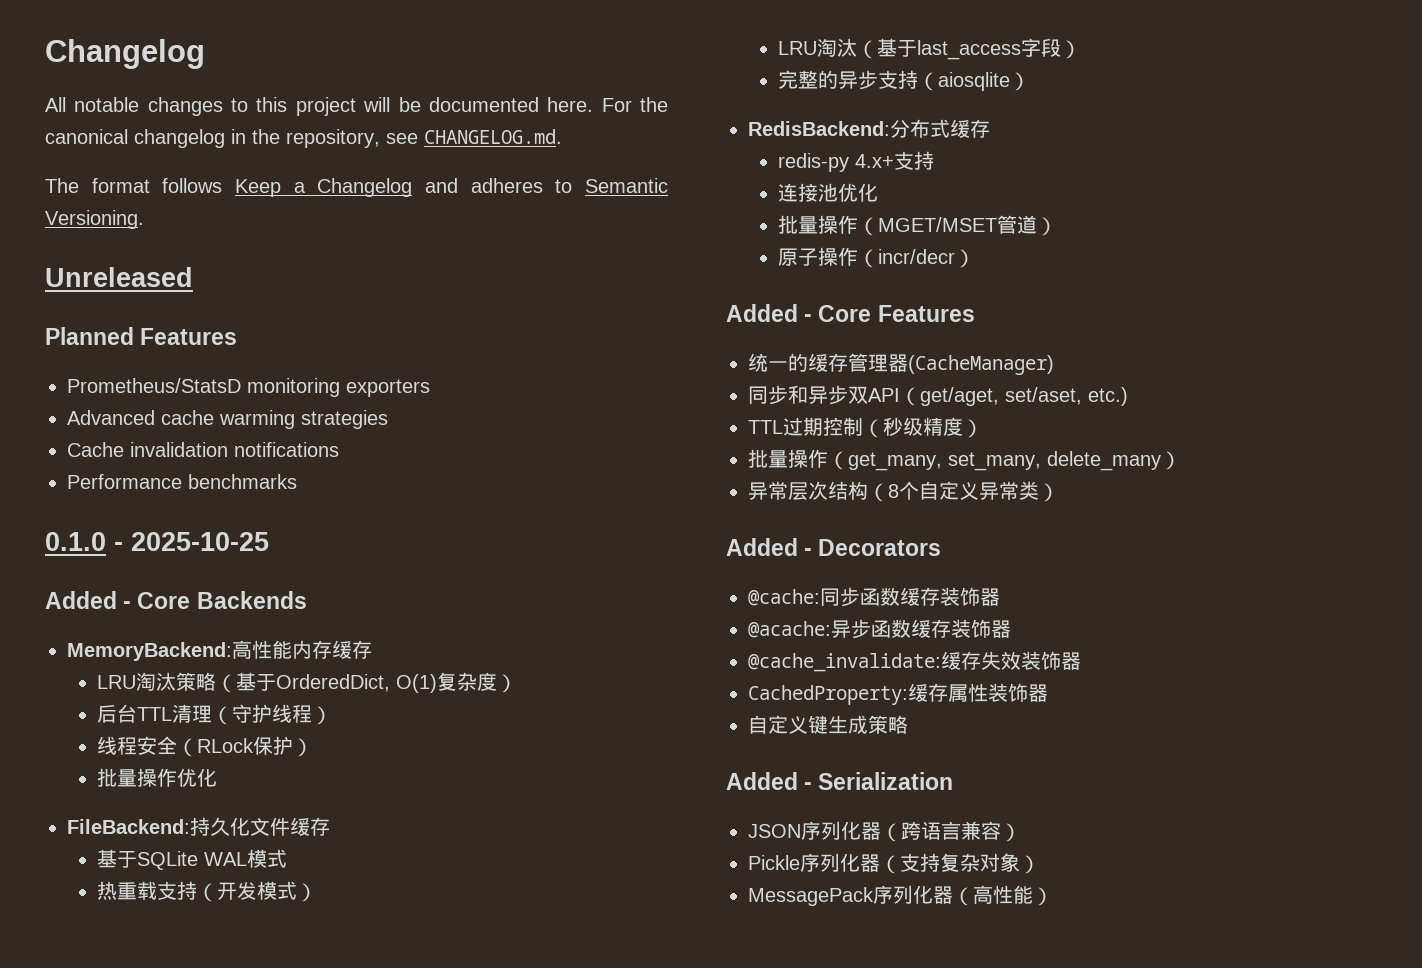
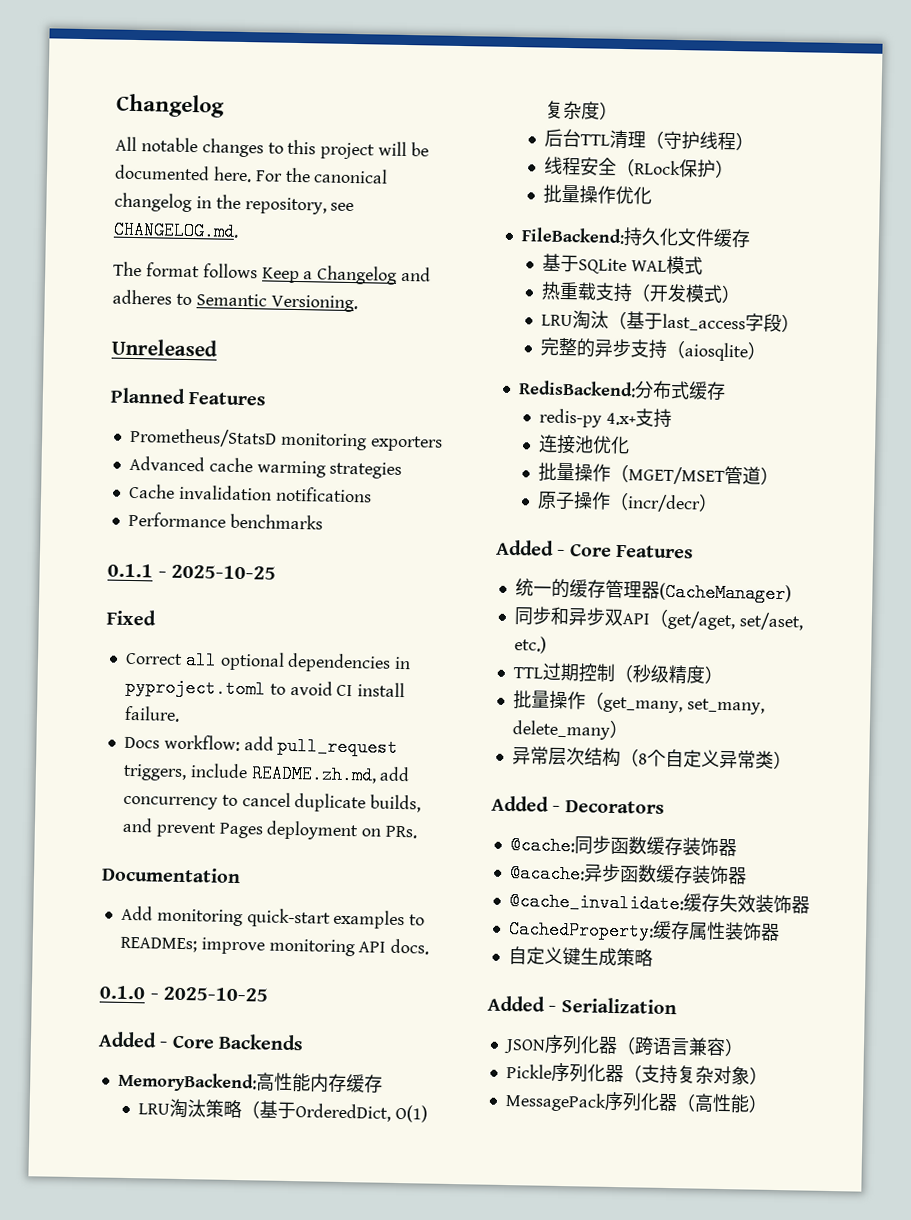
(297, 481) none -> [107,563,277,580] [106,609,156,626] [124,651,412,673] [124,677,406,699] [123,705,180,722] [123,734,399,757] [122,763,411,785] [122,792,422,813] [121,817,418,841] [101,866,241,884] [120,905,426,930] [119,936,430,957] // 0.1.1 - 2025-10-25 // Fixed // Correct all optional dependencies in pyproject.toml to avoid CI install failure. // Docs workflow: add pull_request triggers, include README.zh.md, add concurrency to cancel duplicate builds, and prevent Pages deployment on PRs. // Documentation // Add monitoring quick-start examples to READMEs; improve monitoring API docs.

